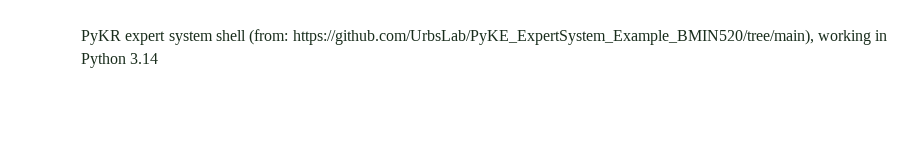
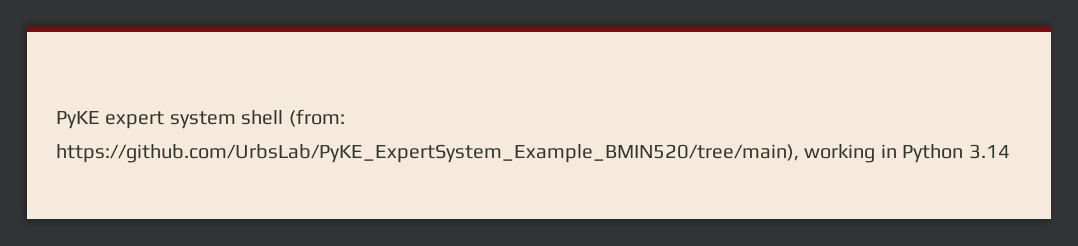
[81,30,121,45] PyKR -> [56,111,100,129] PyKE

